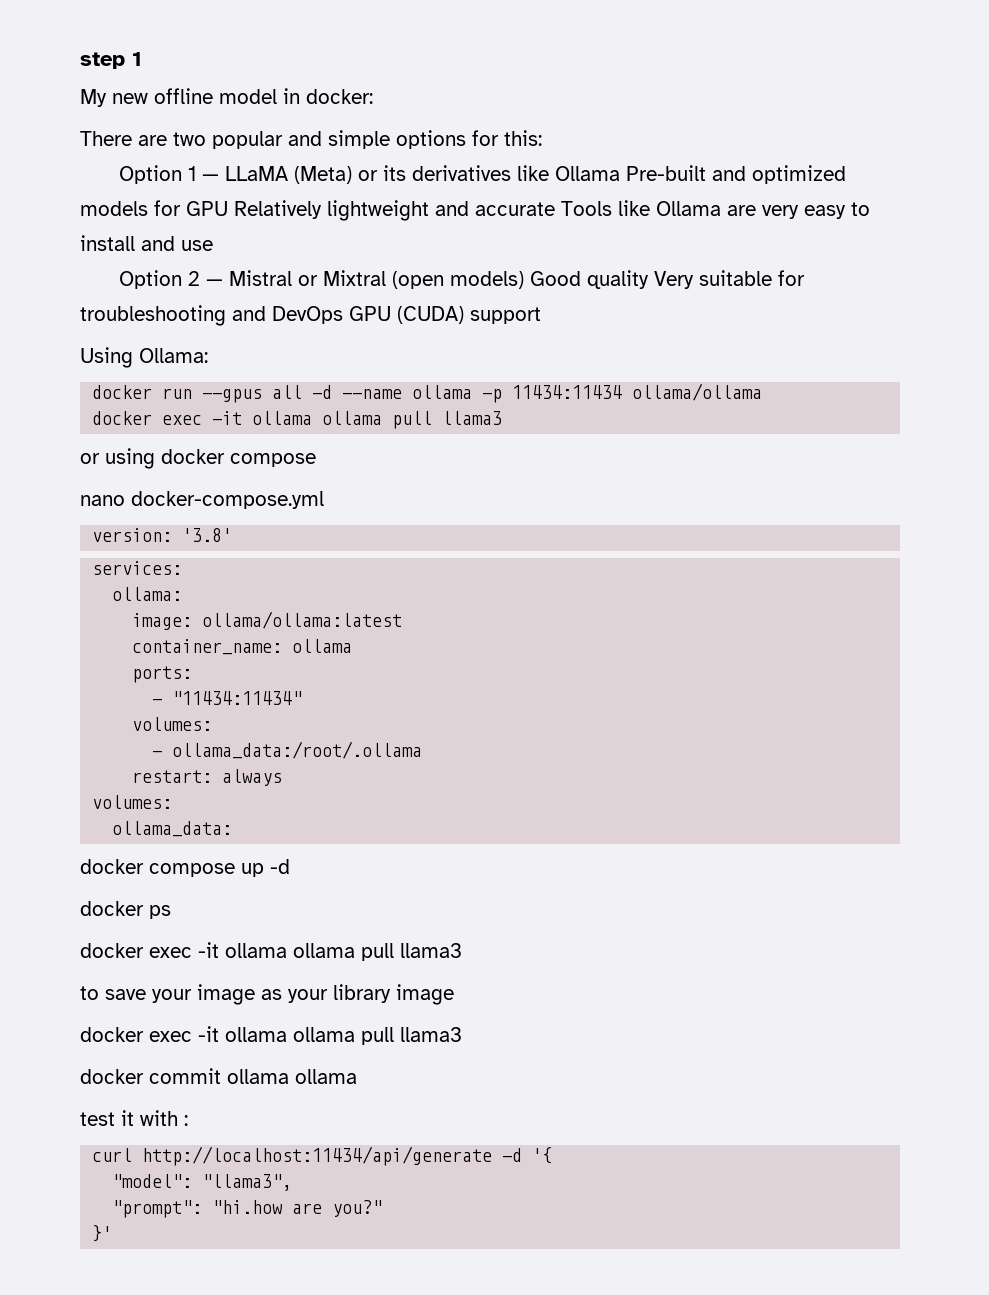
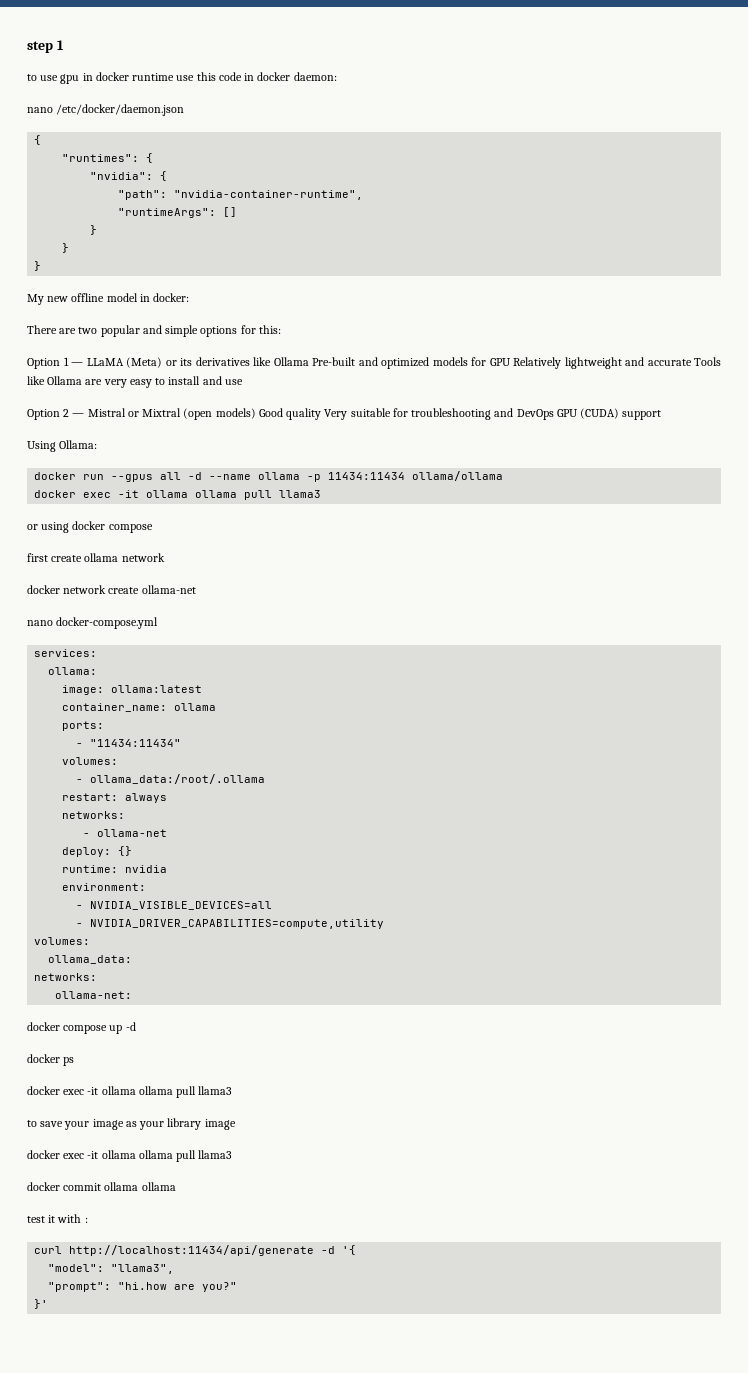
(142, 59) none -> [27,72,337,84] [27,104,185,116] [34,135,42,145] [62,153,154,163] [90,171,168,181] [118,190,364,200] [118,207,238,218] [90,225,98,235] [62,243,70,253] [34,261,42,271] // to use gpu in docker runtime use this code in docker daemon: // nano /etc/docker/daemon.json // { // "runtimes": { // "nvidia": { // "path": "nvidia-container-runtime", // "runtimeArgs": [] // } // } // }
(316, 460) none -> [27,553,165,562] [27,585,196,594] // first create ollama network // docker network create ollama-net
[92,528,233,542] // version: '3.8' -> (159, 623) none
[202,611,403,629] ollama/ollama:latest -> [111,685,203,693] ollama:latest
(283, 777) none -> [62,811,126,819] [83,829,168,837] [62,846,133,857] [62,865,168,873] [62,883,147,891] [76,901,273,910] [76,919,385,929] // networks: // - ollama-net // deploy: {} // runtime: nvidia // environment: // - NVIDIA_VISIBLE_DEVICES=all // - NVIDIA_DRIVER_CAPABILITIES=compute,utility
(233, 829) none -> [34,973,98,981] [55,991,133,999] // networks: // ollama-net:

